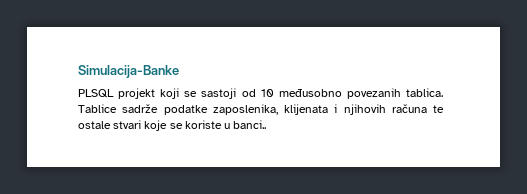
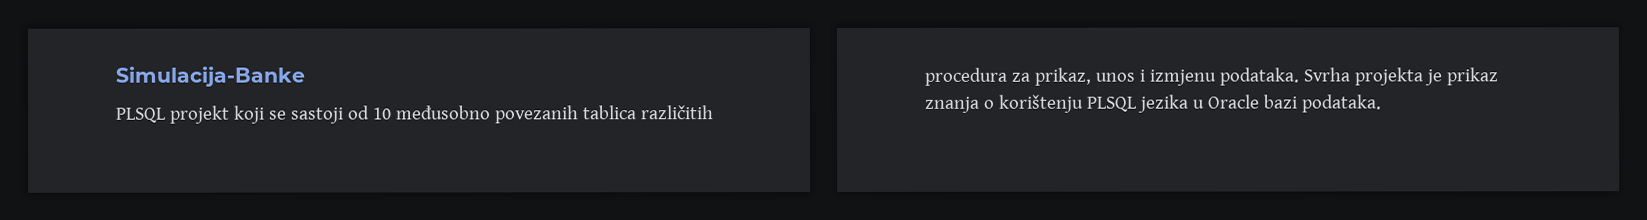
[406,88,443,97] [78,104,444,115] [78,120,267,131] tablica. Tablice sadrže podatke zaposlenika, klijenata i njihovih računa te ostale stvari koje se koriste u banci.. -> [581,105,714,120] [924,67,1498,86] [924,94,1382,113] tablica različitih procedura za prikaz, unos i izmjenu podataka. Svrha projekta je prikaz znanja o korištenju PLSQL jezika u Oracle bazi podataka.

